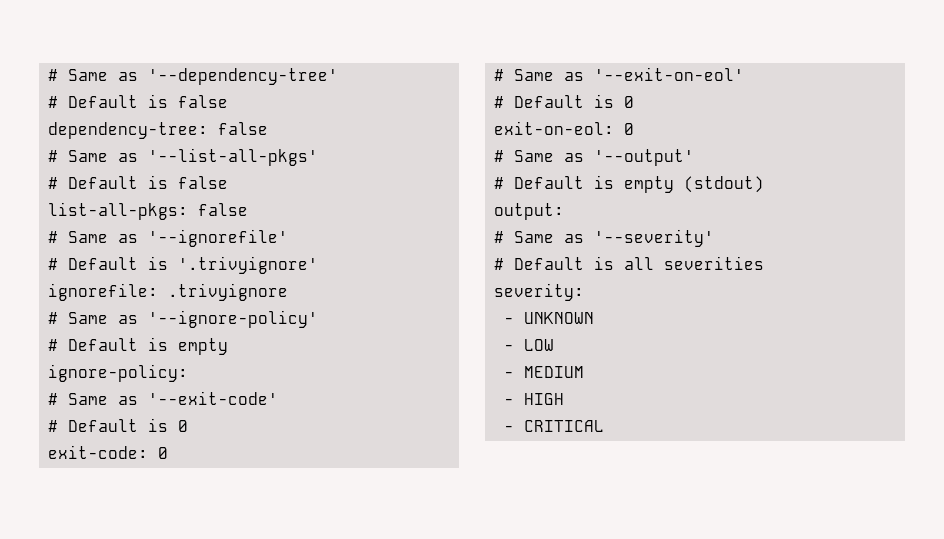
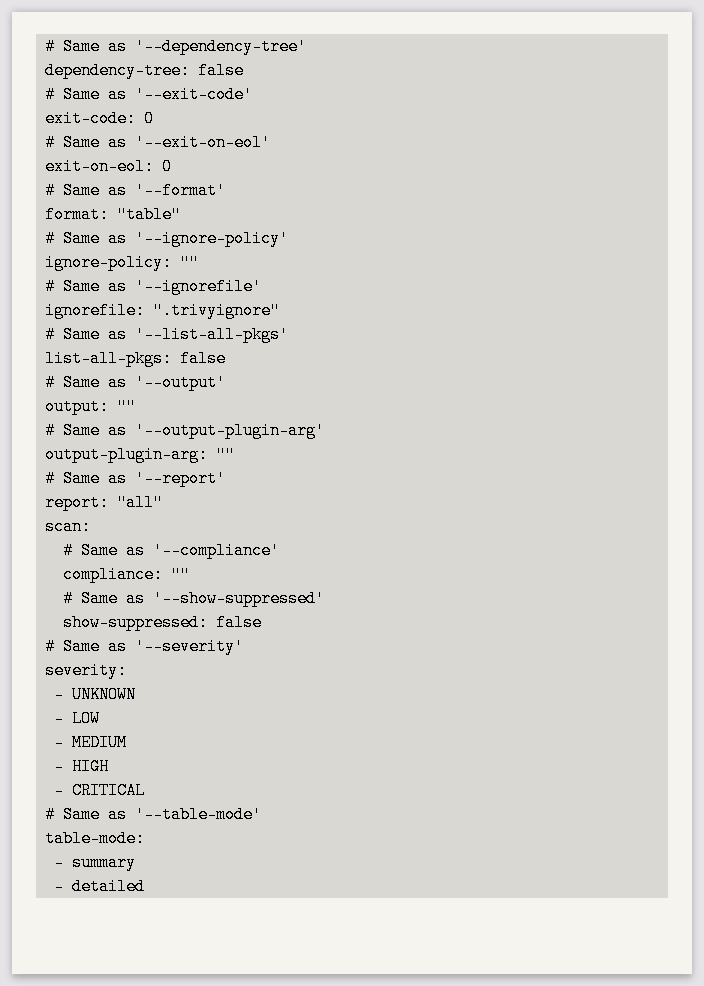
[48,94,229,108] [48,122,269,139] [48,148,319,166] [48,175,229,189] [48,202,249,220] [48,229,289,247] [48,256,319,274] [48,283,289,301] [48,310,319,328] [48,337,229,355] [48,364,189,382] # Default is false // dependency-tree: false // # Same as '--list-all-pkgs' // # Default is false // list-all-pkgs: false // # Same as '--ignorefile' // # Default is '.trivyignore' // ignorefile: .trivyignore // # Same as '--ignore-policy' // # Default is empty // ignore-policy: -> [45,62,244,79] dependency-tree: false
[48,418,189,432] // # Default is 0 -> (253, 94) none
[494,94,635,108] [494,121,635,135] # Default is 0 // exit-on-eol: 0 -> [45,158,172,175] [45,182,226,199] [45,206,181,223] [45,230,289,247] [45,254,199,271] [45,278,262,295] [45,302,280,319] [45,326,289,343] [45,350,226,367] exit-on-eol: 0 // # Same as '--format' // format: "table" // # Same as '--ignore-policy' // ignore-policy: "" // # Same as '--ignorefile' // ignorefile: ".trivyignore" // # Same as '--list-all-pkgs' // list-all-pkgs: false
[494,175,765,193] [494,203,565,220] // # Default is empty (stdout) // output: -> [45,398,136,415] [45,422,325,439] [45,446,235,463] [45,470,226,487] [45,494,163,511] [45,518,91,535] [63,542,280,559] [63,566,190,583] [63,590,325,607] [63,614,262,631] // output: "" // # Same as '--output-plugin-arg' // output-plugin-arg: "" // # Same as '--report' // report: "all" // scan: // # Same as '--compliance' // compliance: "" // # Same as '--show-suppressed' // show-suppressed: false
[494,256,765,270] // # Default is all severities -> (244, 646) none
(605, 426) none -> [45,806,262,823] [45,830,145,847] [54,854,136,871] [54,878,145,895] // # Same as '--table-mode' // table-mode: // - summary // - detailed

